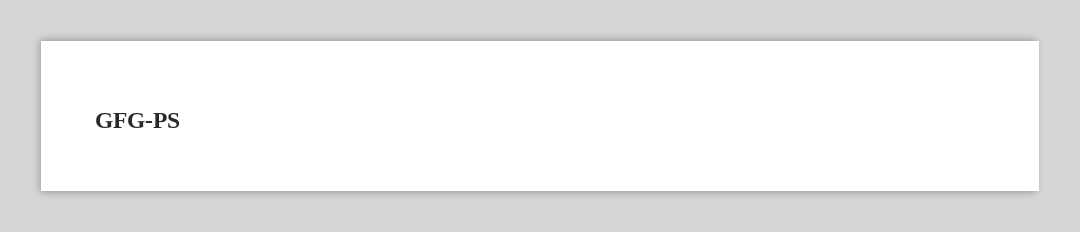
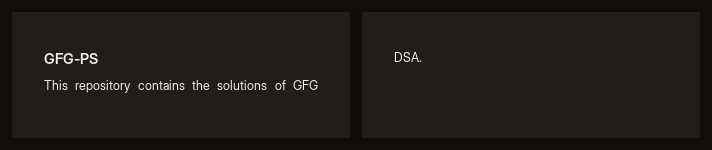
(180, 120) none -> [44,80,319,93] [394,52,422,62] // This repository contains the solutions of GFG DSA.

